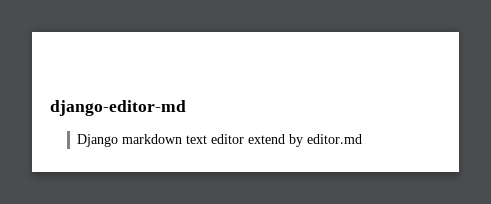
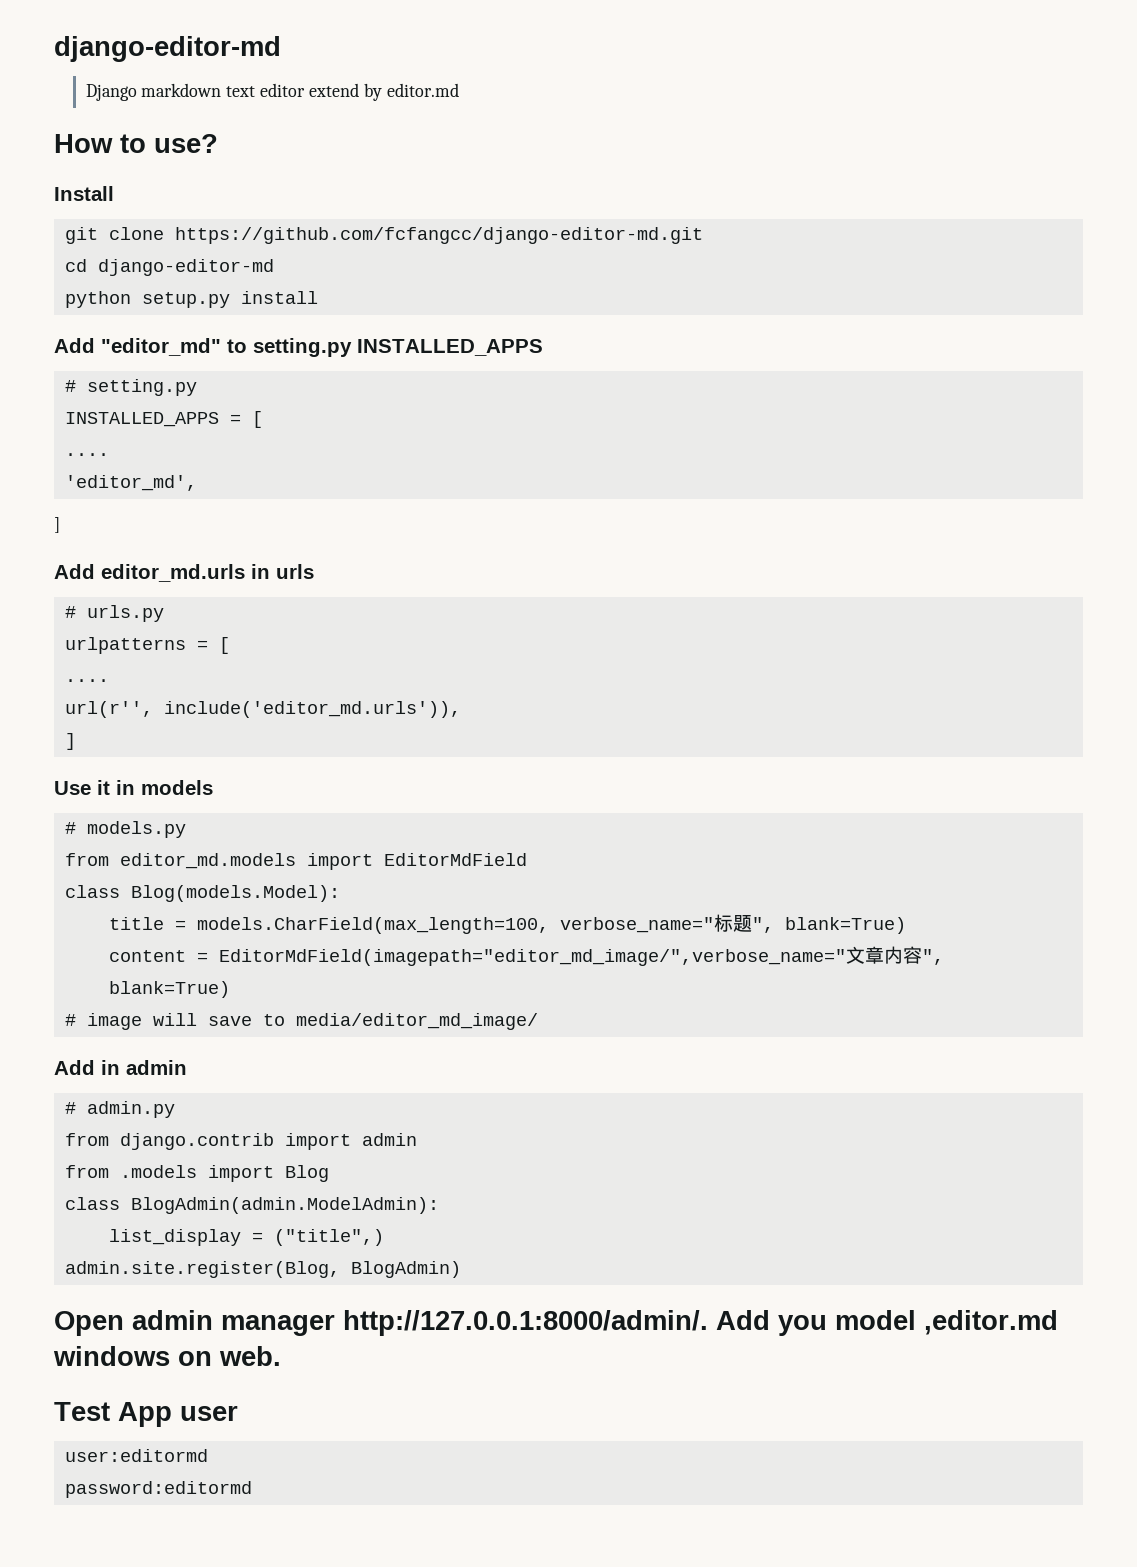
(363, 139) none -> [54,134,218,153] [54,186,114,201] [64,227,703,244] [64,259,274,276] [64,291,318,308] [54,338,543,357] [64,379,197,396] [64,411,263,428] [64,453,109,456] [64,475,197,491] [54,517,60,533] [54,564,314,582] [64,605,164,622] [64,637,230,654] [64,679,109,682] [64,701,461,718] [64,733,76,750] [54,780,213,795] [64,821,186,838] [64,853,527,870] [64,885,340,902] [108,914,906,934] [108,946,944,966] [108,981,230,998] [64,1013,538,1030] [54,1060,187,1075] [64,1101,175,1118] [64,1133,417,1150] [64,1165,329,1182] [64,1197,439,1214] [108,1229,384,1246] [64,1261,461,1278] [54,1310,1058,1336] [53,1346,281,1366] [54,1402,238,1427] [64,1449,208,1462] [64,1481,252,1498] // How to use? // Install // git clone https://github.com/fcfangcc/django-editor-md.git // cd django-editor-md // python setup.py install // Add "editor_md" to setting.py INSTALLED_APPS // # setting.py // INSTALLED_APPS = [ // .... // 'editor_md', // ] // Add editor_md.urls in urls // # urls.py // urlpatterns = [ // .... // url(r'', include('editor_md.urls')), // ] // Use it in models // # models.py // from editor_md.models import EditorMdField // class Blog(models.Model): // title = models.CharField(max_length=100, verbose_name="标题", blank=True) // content = EditorMdField(imagepath="editor_md_image/",verbose_name="文章内容", blank=True) // # image will save to media/editor_md_image/ // Add in admin // # admin.py // from django.contrib import admin // from .models import Blog // class BlogAdmin(admin.ModelAdmin): // list_display = ("title",) // admin.site.register(Blog, BlogAdmin) // Open admin manager http://127.0.0.1:8000/admin/. Add you model ,editor.md windows on web. // Test App user // user:editormd // password:editormd

